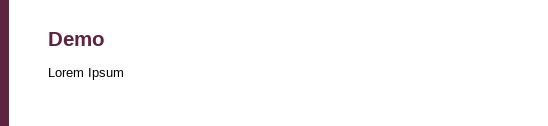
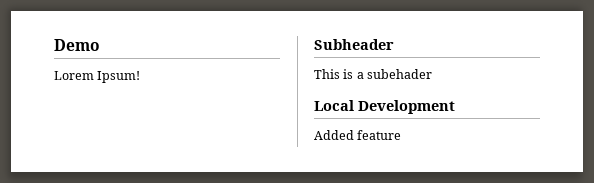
[88,68,124,80] Ipsum -> [97,71,141,83] [314,39,394,50] [314,69,433,79] [314,100,455,114] [314,130,402,140] Ipsum! // Subheader // This is a subehader // Local Development // Added feature

